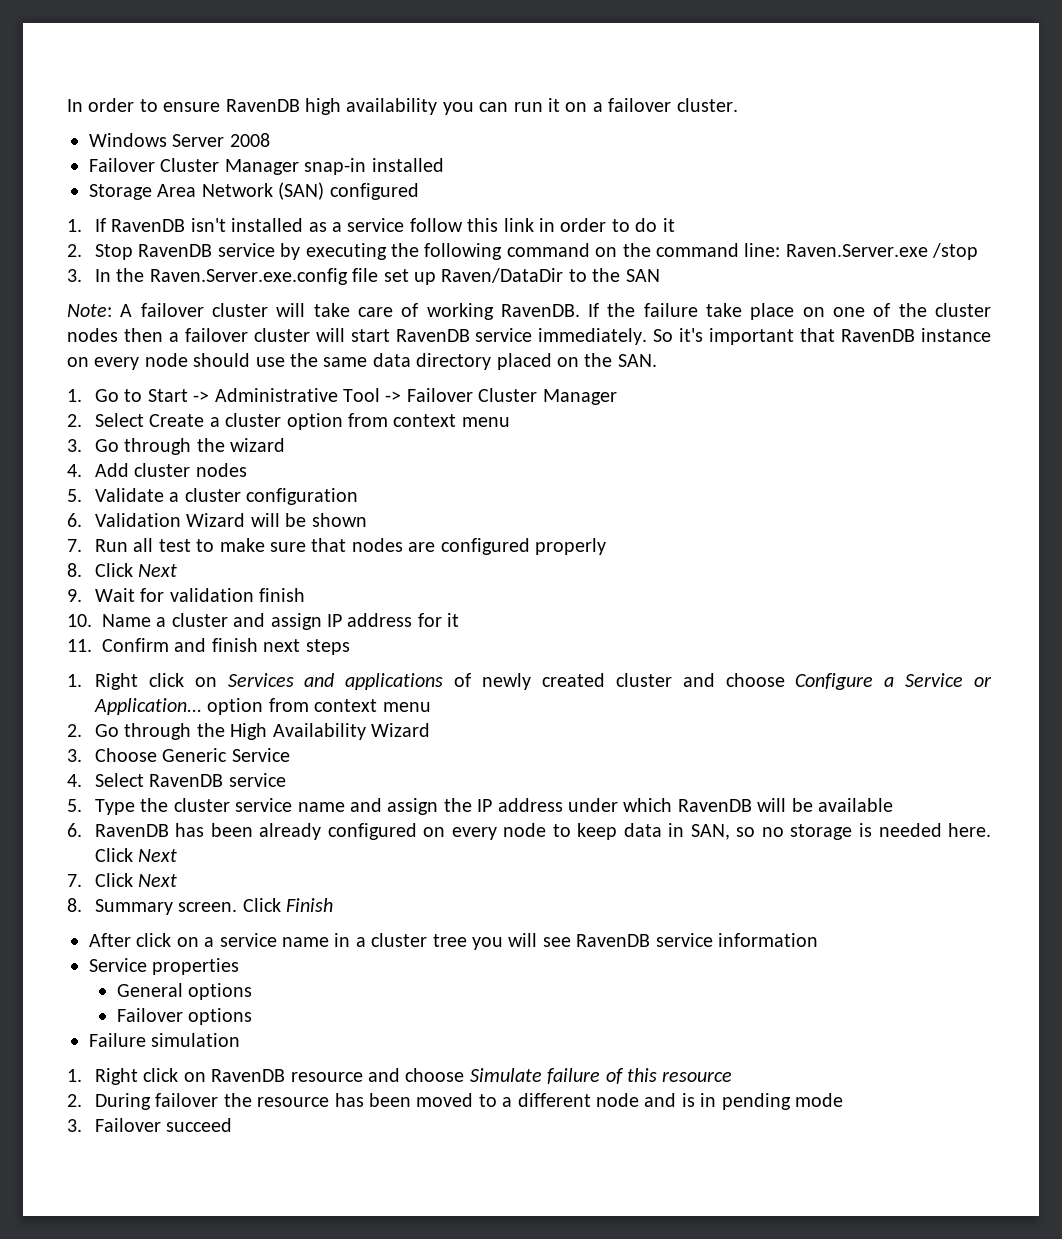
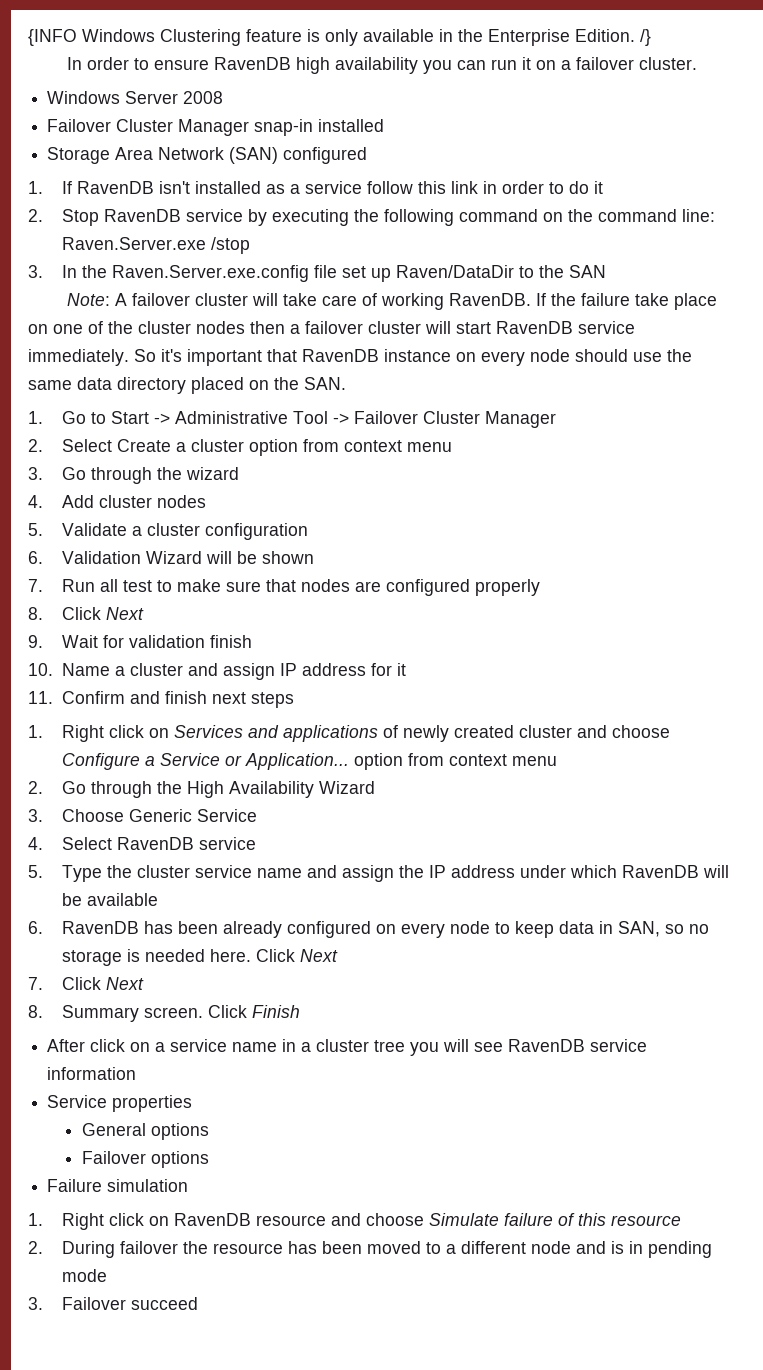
(67, 105) none -> [28,29,651,46] {INFO Windows Clustering feature is only available in the Enterprise Edition. /} //

